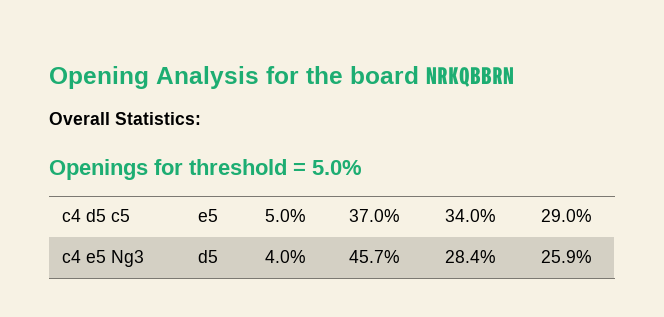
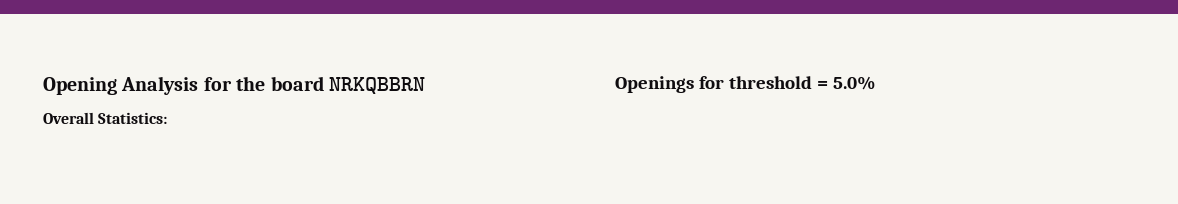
[61,209,130,222] [197,209,218,222] [264,209,306,222] [349,209,400,222] [445,209,496,222] [541,209,592,222] [61,250,144,267] [197,250,218,263] [264,250,306,263] [349,250,400,263] [445,250,496,263] [541,250,592,263] // c4 d5 c5 | e5 | 5.0% | 37.0% | 34.0% | 29.0% // c4 e5 Ng3 | d5 | 4.0% | 45.7% | 28.4% | 25.9% -> (876, 83) none

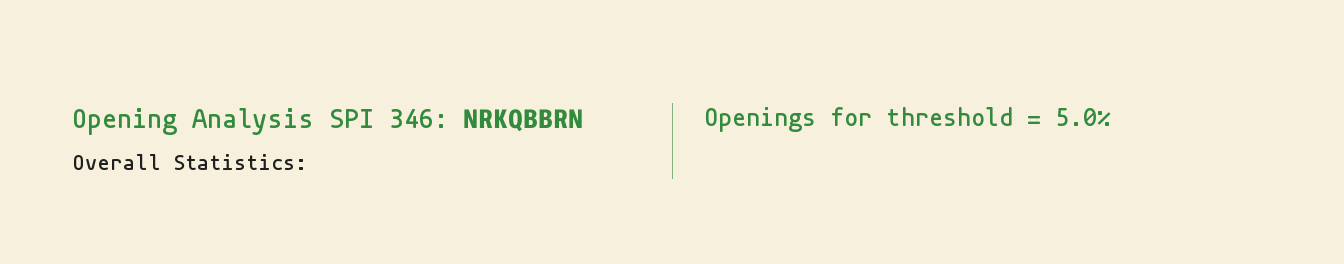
[203,76,324,91] for the board -> [329,109,448,128] SPI 346:

